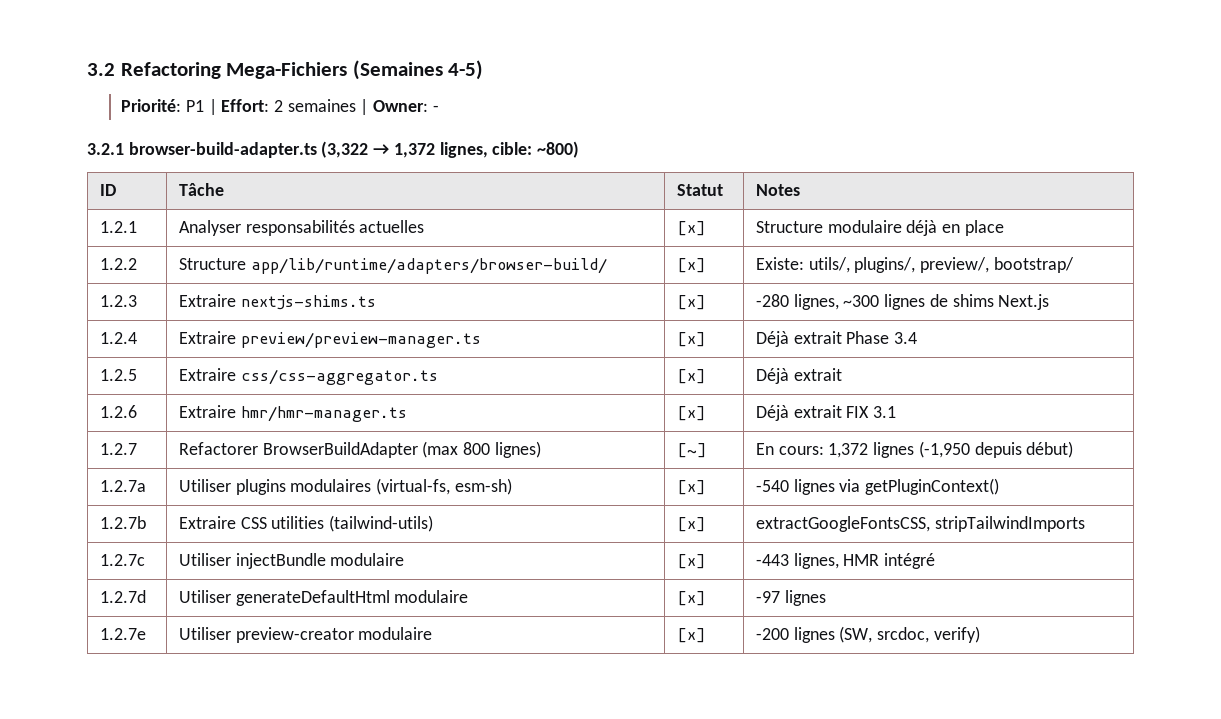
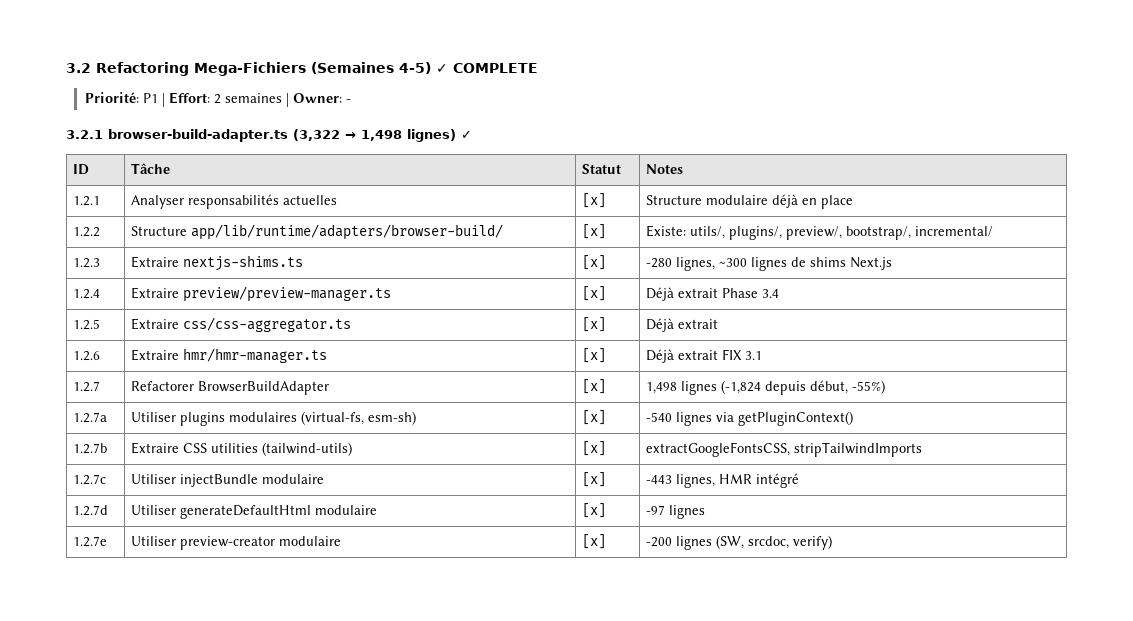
(484, 70) none -> [436,63,538,73] ✓ COMPLETE
[393,141,580,158] 1,372 lignes, cible: ~800) -> [360,129,472,142] 1,498 lignes) ✓
[993,257,1074,273] bootstrap/ -> [846,226,994,240] bootstrap/, incremental/
[422,441,541,458] [676,443,707,458] [755,441,1074,458] (max 800 lignes) | [~] | En cours: 1,372 lignes (-1,950 depuis début) -> [582,379,607,394] [646,380,886,395] | [x] | 1,498 lignes (-1,824 depuis début, -55%)

